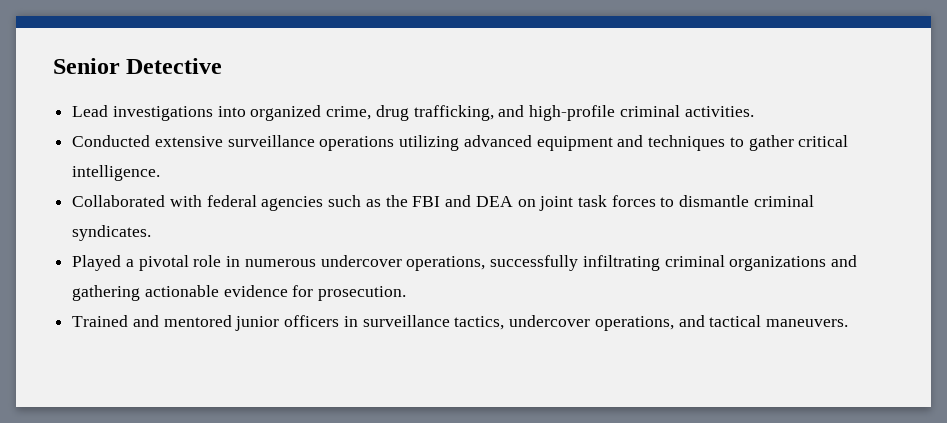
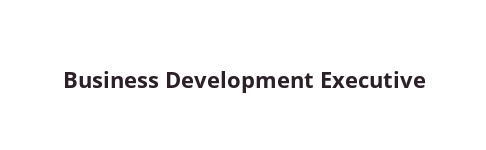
[53,58,223,74] [72,105,754,121] [72,135,849,151] [72,165,161,181] [72,195,814,211] [72,225,152,241] [72,255,857,271] [72,285,407,301] [72,315,848,331] Senior Detective // Lead investigations into organized crime, drug trafficking, and high-profile criminal activities. // Conducted extensive surveillance operations utilizing advanced equipment and techniques to gather critical intelligence. // Collaborated with federal agencies such as the FBI and DEA on joint task forces to dismantle criminal syndicates. // Played a pivotal role in numerous undercover operations, successfully infiltrating criminal organizations and gathering actionable evidence for prosecution. // Trained and mentored junior officers in surveillance tactics, undercover operations, and tactical maneuvers. -> [63,71,426,93] Business Development Executive

